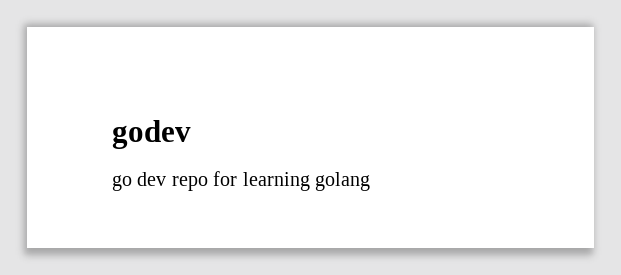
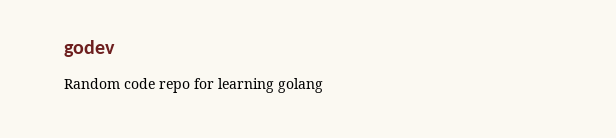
[112,172,167,191] go dev -> [64,78,155,89] Random code

